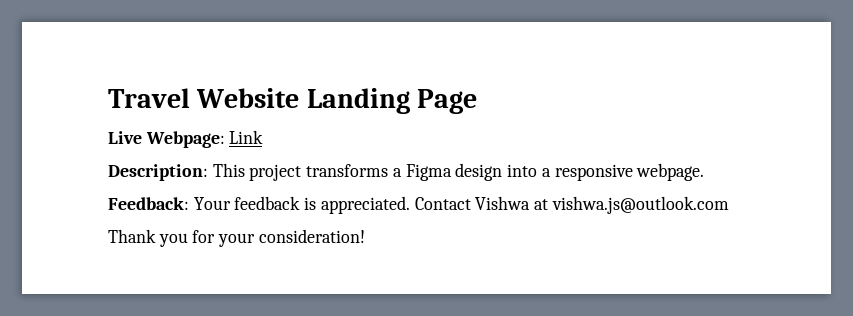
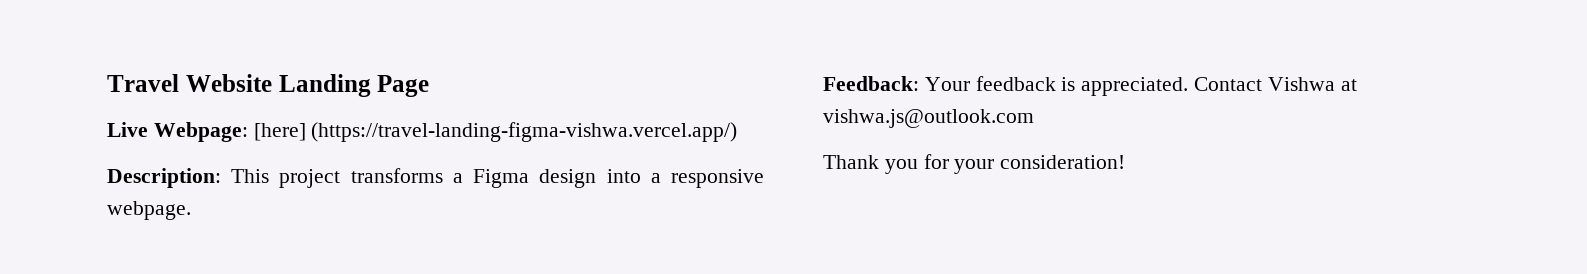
[229,130,264,144] Link -> [253,122,738,142] [here] (https://travel-landing-figma-vishwa.vercel.app/)

